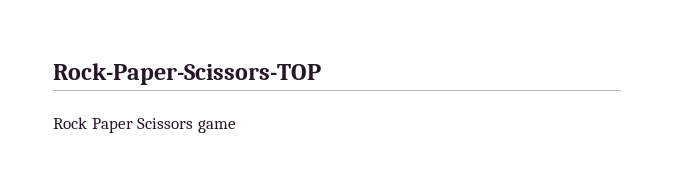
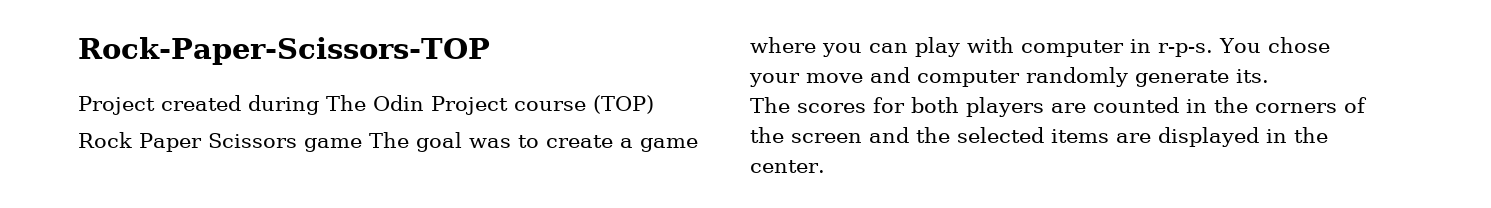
[53,117,236,133] Rock Paper Scissors game -> [78,95,654,115] [78,132,698,152] [750,37,1330,57] [749,67,1269,87] [750,97,1367,117] [750,127,1328,147] [750,160,825,173] Project created during The Odin Project course (TOP) // Rock Paper Scissors game The goal was to create a game where you can play with computer in r-p-s. You chose your move and computer randomly generate its. // The scores for both players are counted in the corners of the screen and the selected items are displayed in the center.

